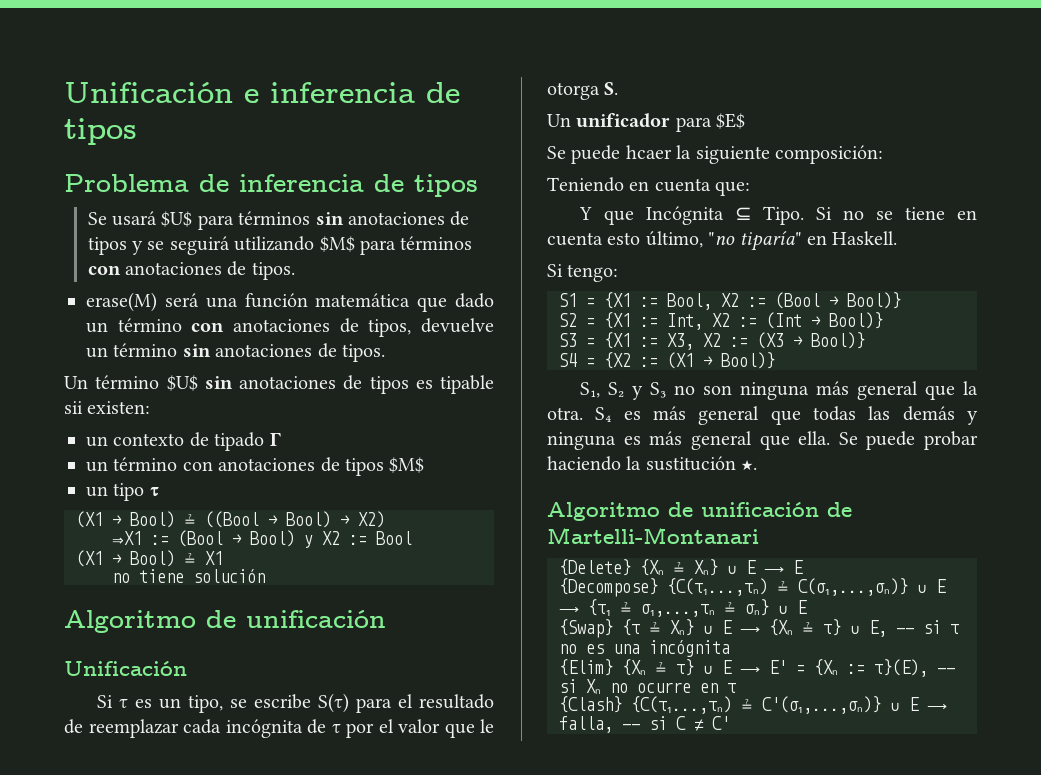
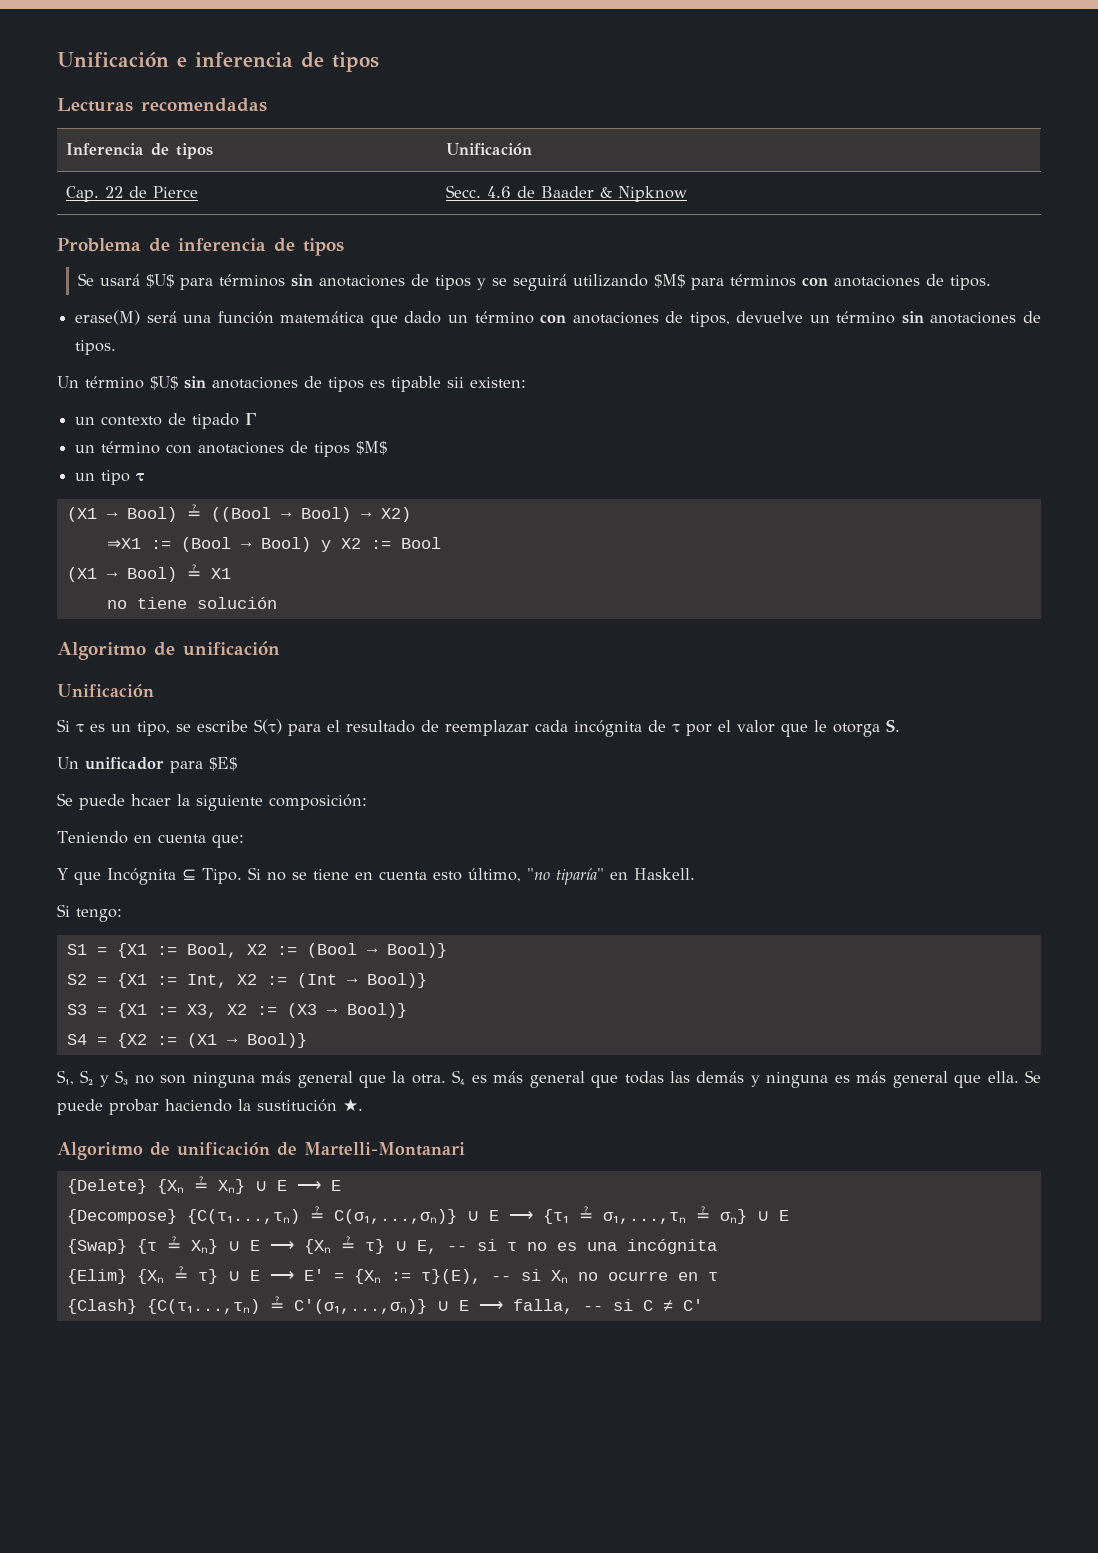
(137, 131) none -> [57,98,267,112] [65,143,213,159] [445,143,532,155] [65,186,198,202] [445,185,687,202] // Lecturas recomendadas // Inferencia de tipos | Unificación // Cap. 22 de Pierce | Secc. 4.6 de Baader & Nipknow

